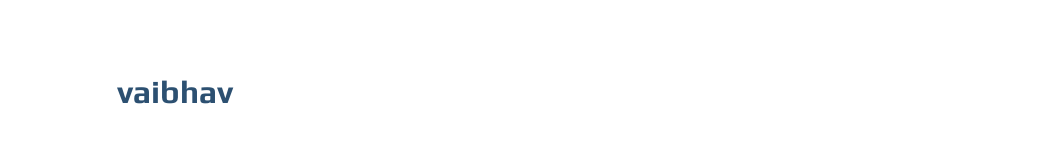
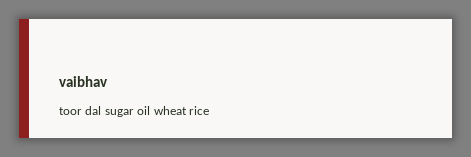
(234, 92) none -> [59,106,209,117] // toor dal sugar oil wheat rice

